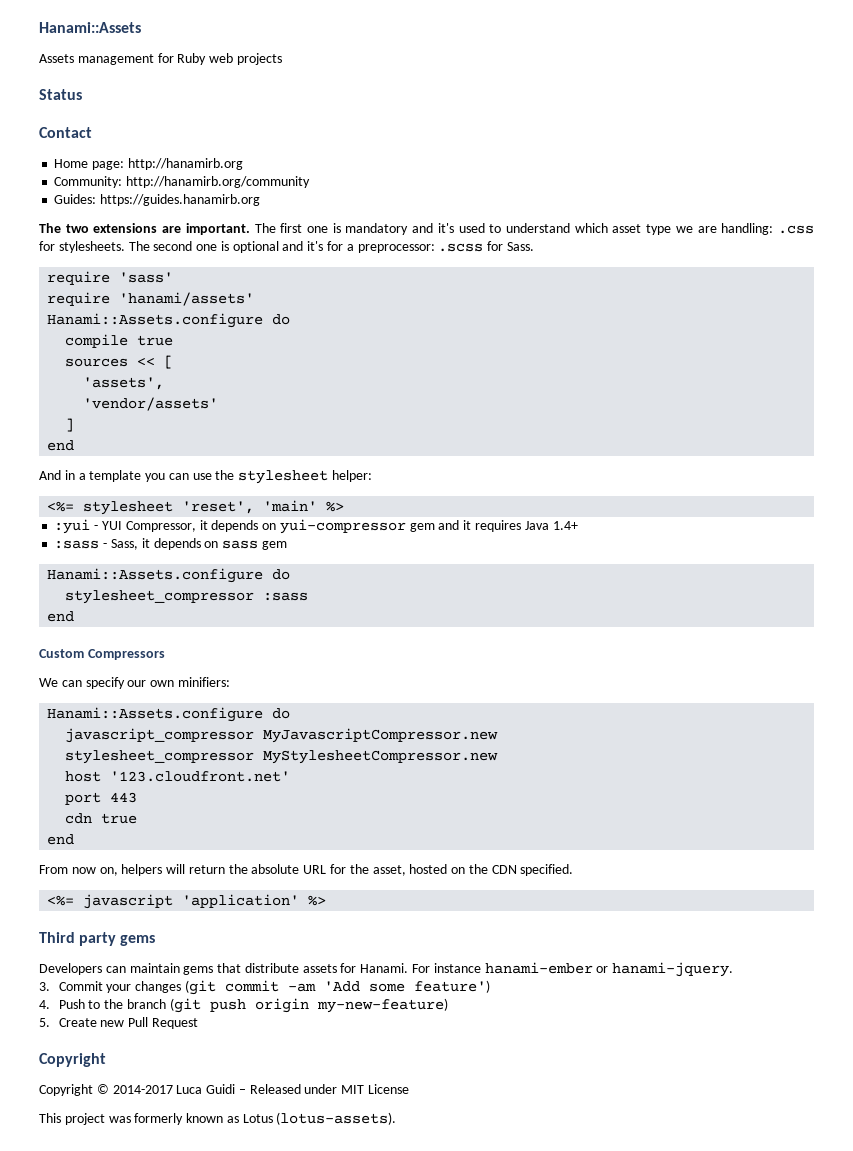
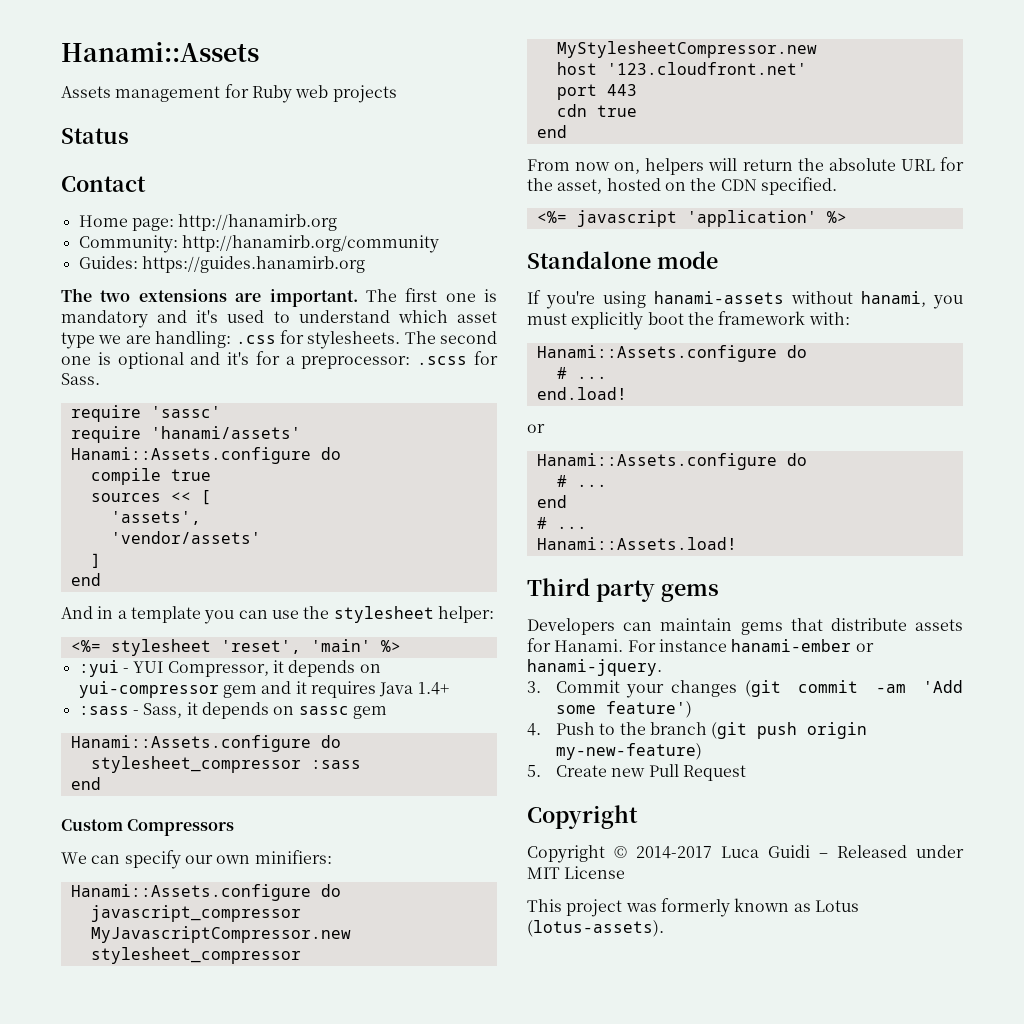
[119,272,174,283] 'sass' -> [150,406,221,418] 'sassc'
[222,540,259,549] sass -> [298,706,349,715] sassc
(327, 900) none -> [527,251,718,269] [527,290,963,309] [527,311,850,330] [536,345,807,362] [556,367,607,379] [536,387,627,400] [527,424,545,433] [536,453,807,470] [556,475,607,487] [536,495,567,508] [536,517,587,529] [536,537,737,550] // Standalone mode // If you're using hanami-assets without hanami, you must explicitly boot the framework with: // Hanami::Assets.configure do // # ... // end.load! // or // Hanami::Assets.configure do // # ... // end // # ... // Hanami::Assets.load!

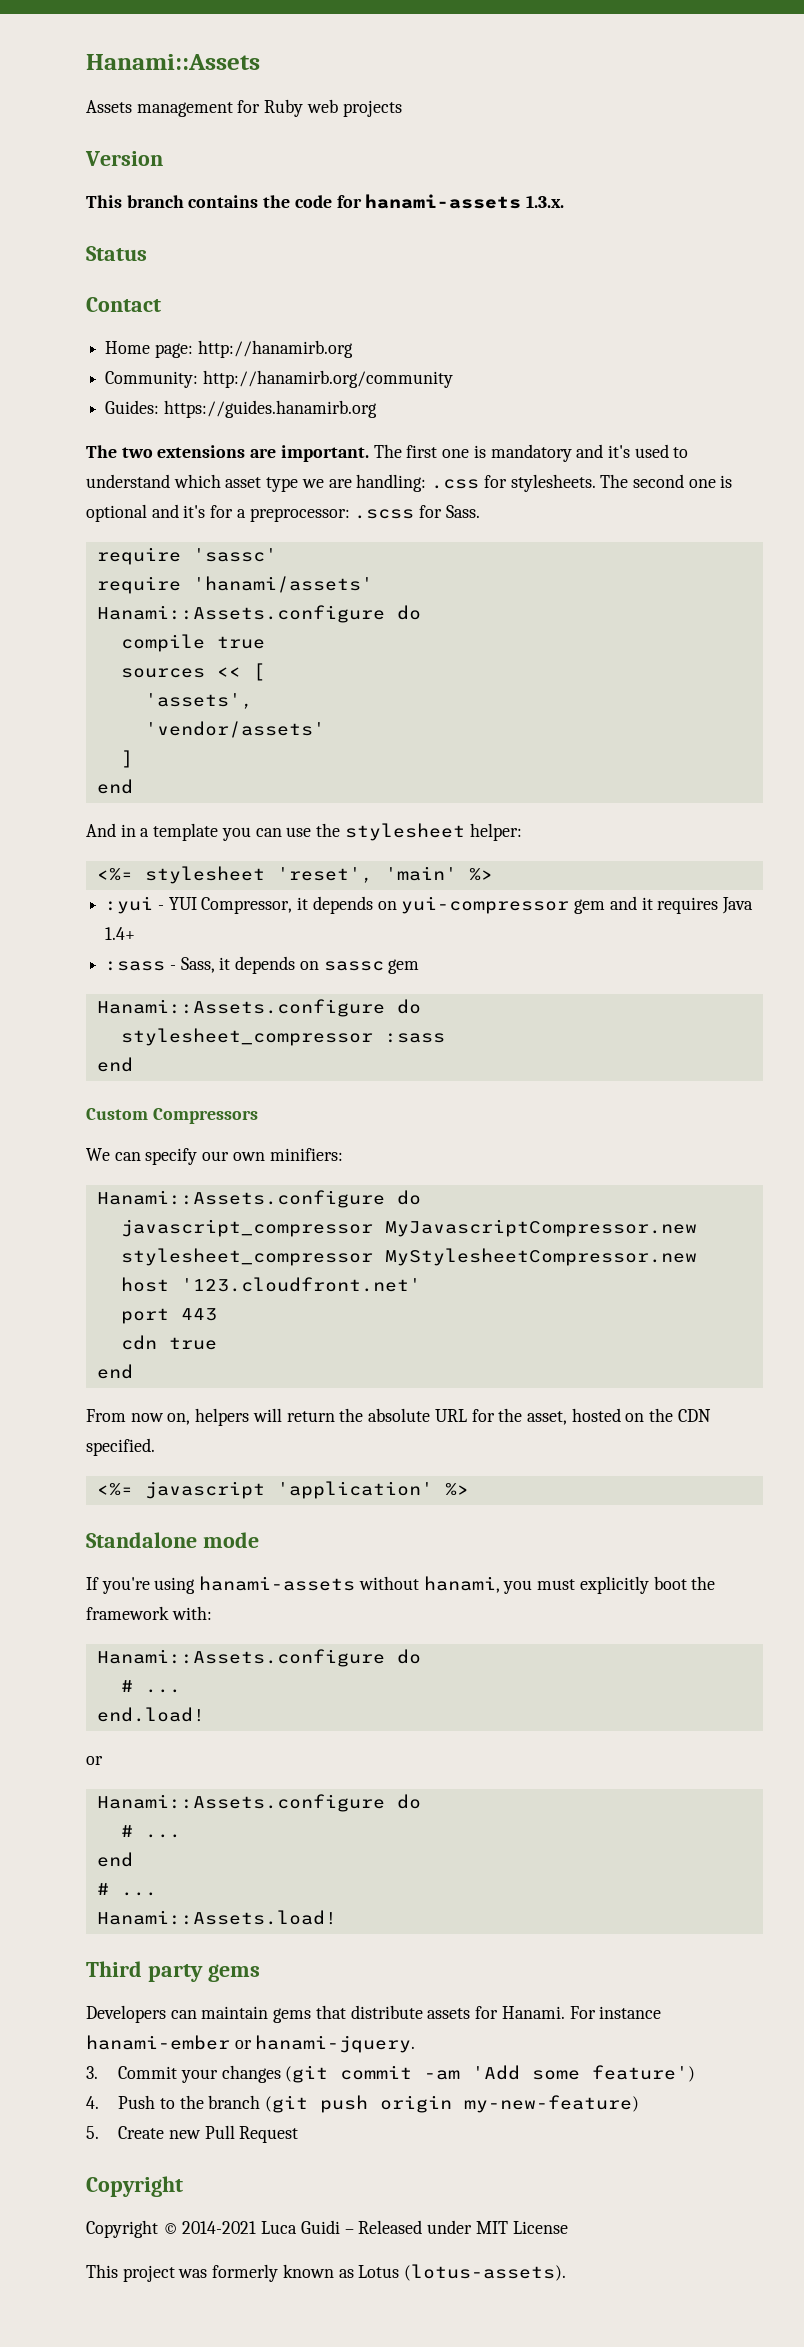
(397, 94) none -> [85,151,163,166] [86,194,565,209] // Version // This branch contains the code for hanami-assets 1.3.x.
[636,846,712,859] 2014-2017 -> [182,2221,257,2234] 2014-2021

